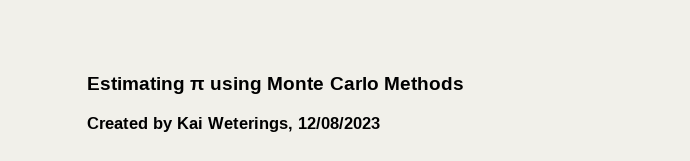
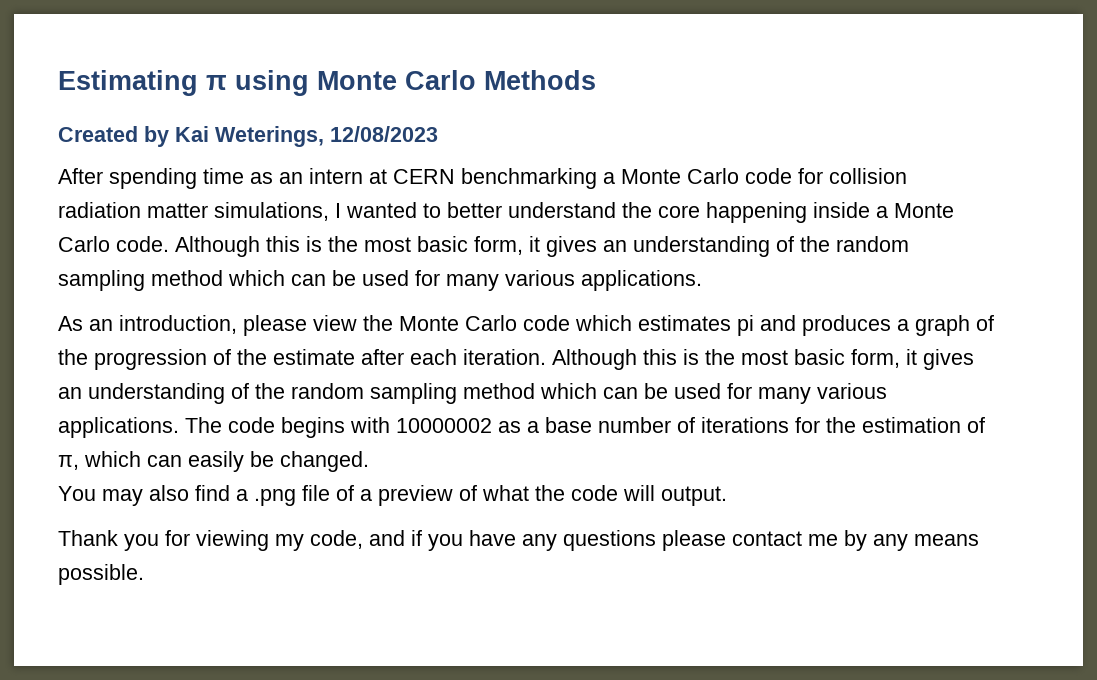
(380, 123) none -> [58,168,907,189] [58,202,954,223] [58,236,909,257] [58,270,702,291] [58,315,994,336] [58,349,974,370] [58,383,887,404] [58,417,985,438] [58,451,369,472] [58,485,727,506] [58,530,979,551] [58,564,144,585] // After spending time as an intern at CERN benchmarking a Monte Carlo code for collision radiation matter simulations, I wanted to better understand the core happening inside a Monte Carlo code. Although this is the most basic form, it gives an understanding of the random sampling method which can be used for many various applications. // As an introduction, please view the Monte Carlo code which estimates pi and produces a graph of the progression of the estimate after each iteration. Although this is the most basic form, it gives an understanding of the random sampling method which can be used for many various applications. The code begins with 10000002 as a base number of iterations for the estimation of π, which can easily be changed. // You may also find a .png file of a preview of what the code will output. // Thank you for viewing my code, and if you have any questions please contact me by any means possible.

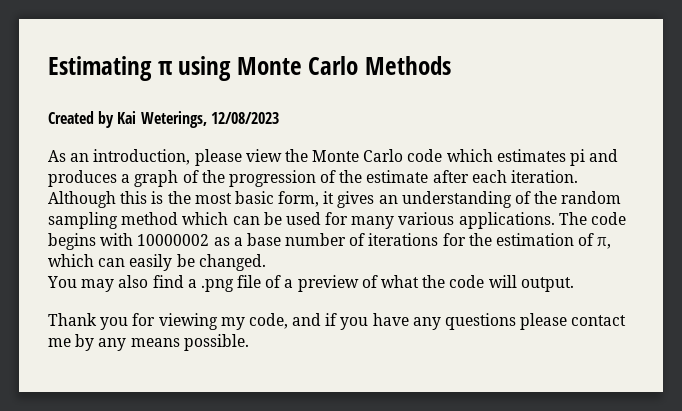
[58,168,907,189] [58,202,954,223] [58,236,909,257] [58,270,702,291] // After spending time as an intern at CERN benchmarking a Monte Carlo code for collision radiation matter simulations, I wanted to better understand the core happening inside a Monte Carlo code. Although this is the most basic form, it gives an understanding of the random sampling method which can be used for many various applications. -> (279, 118) none

